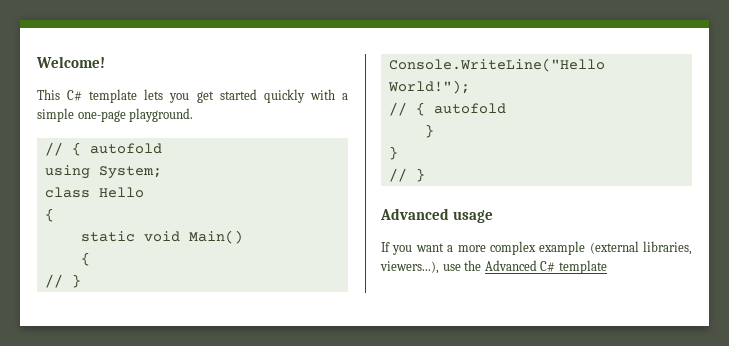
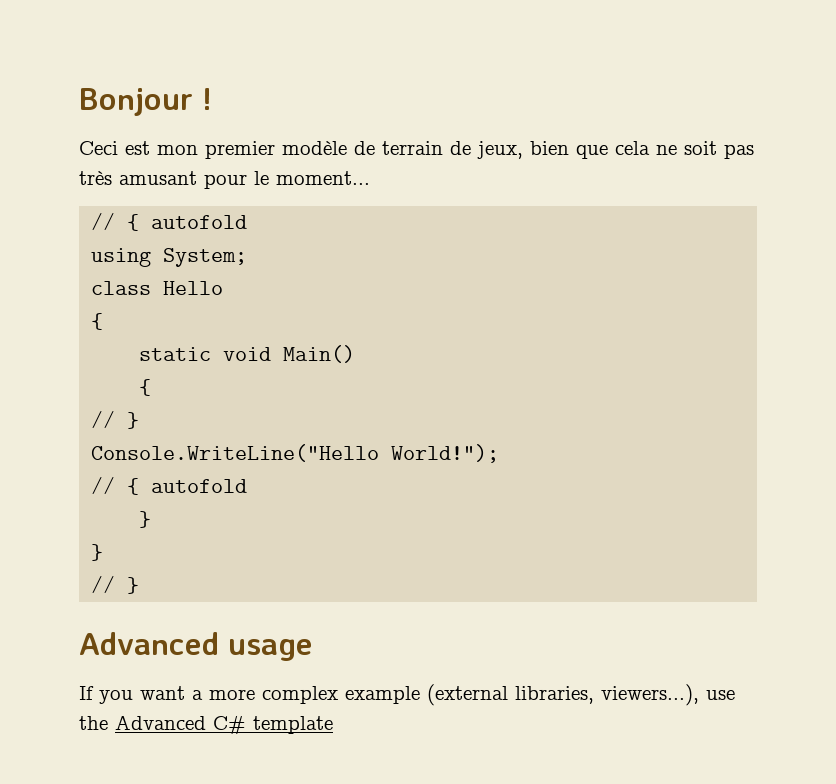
[36,56,105,68] [37,89,348,103] [37,108,194,122] Welcome! // This C# template lets you get started quickly with a simple one-page playground. -> [79,88,212,116] [79,141,754,159] [79,171,370,189] Bonjour ! // Ceci est mon premier modèle de terrain de jeux, bien que cela ne soit pas très amusant pour le moment...

